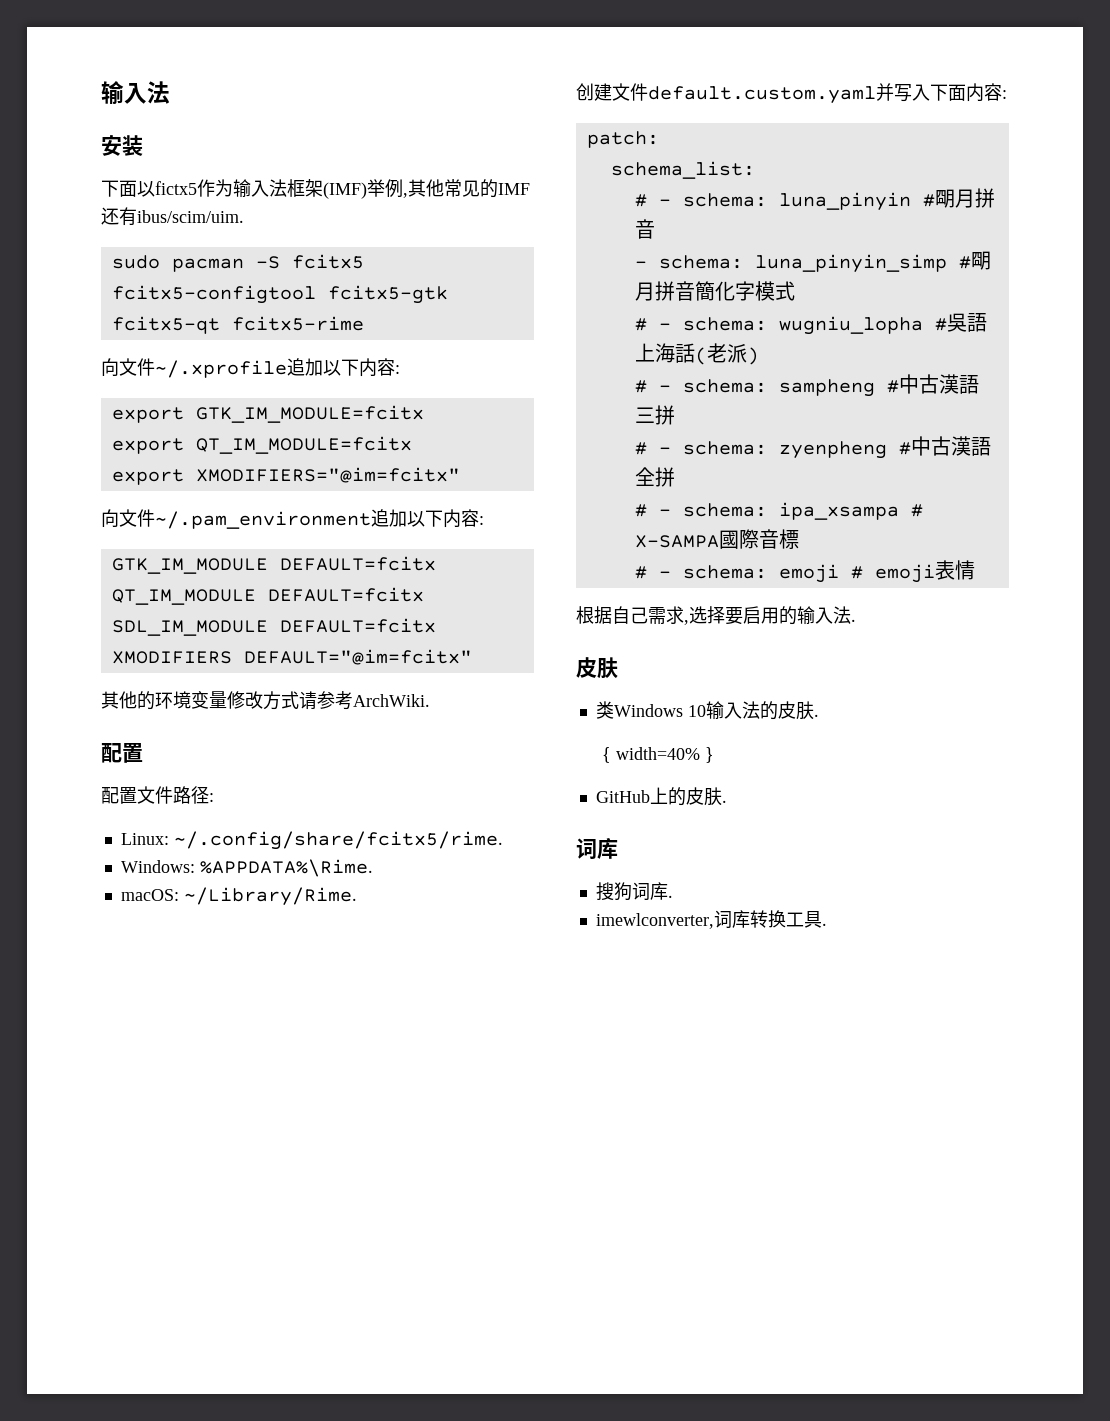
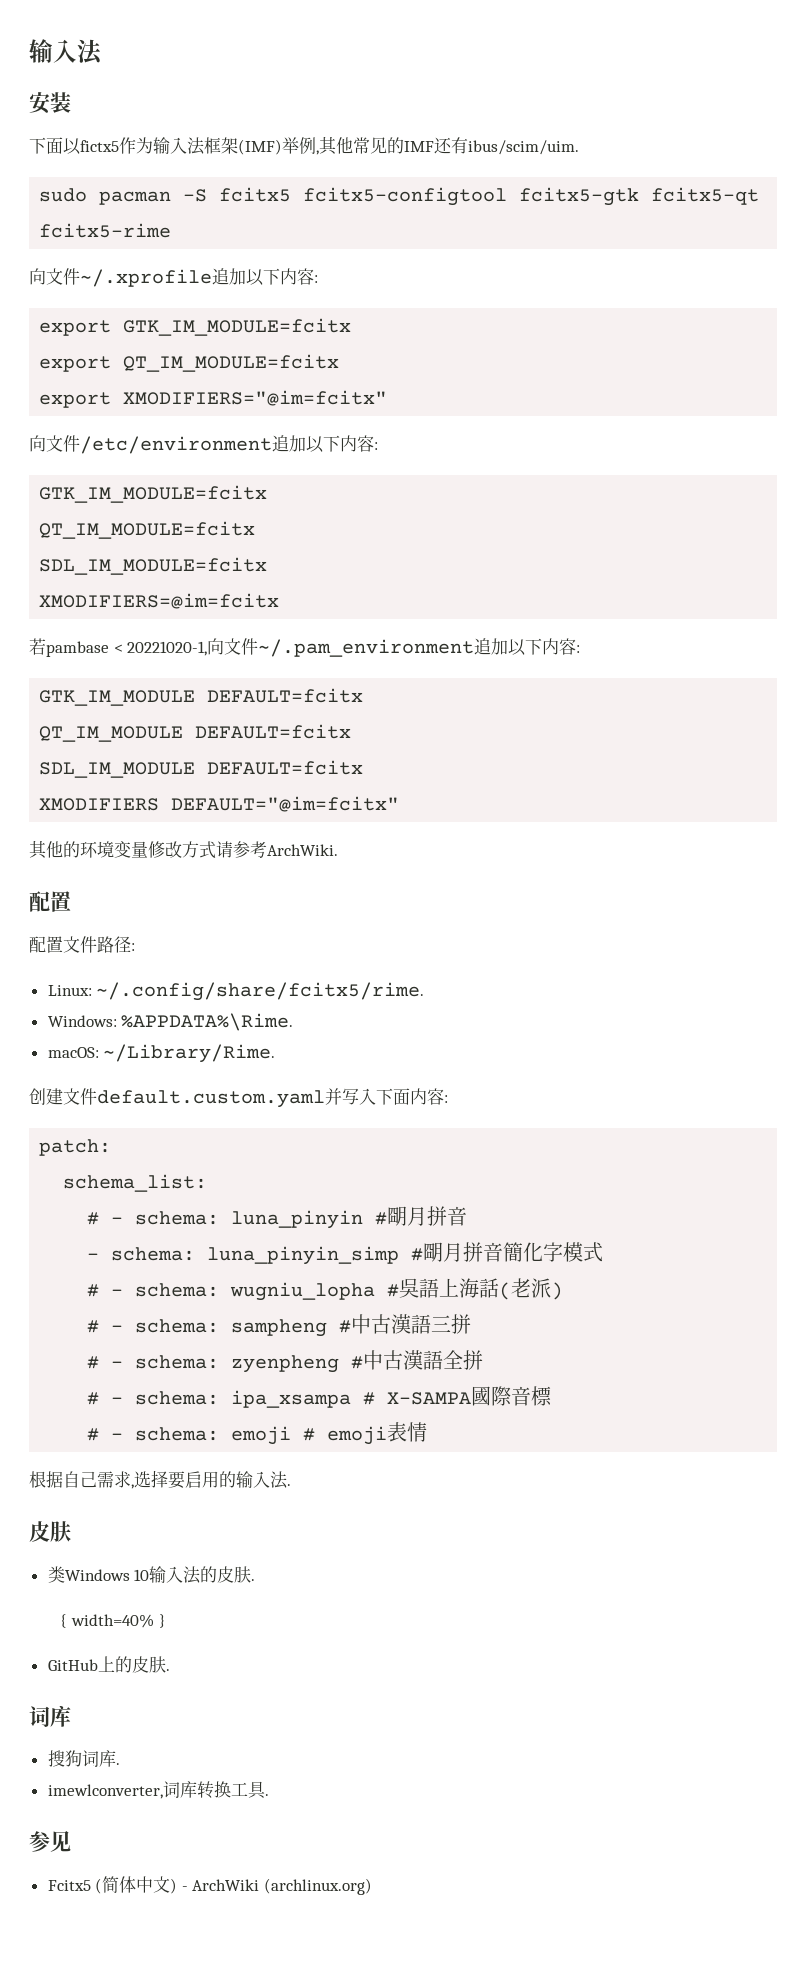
(155, 518) none -> [80,435,378,454] [39,485,268,503] [39,521,256,539] [39,557,268,575] [39,593,280,609] [29,638,259,657] /etc/environment追加以下内容: // GTK_IM_MODULE=fcitx // QT_IM_MODULE=fcitx // SDL_IM_MODULE=fcitx // XMODIFIERS=@im=fcitx // 若pambase < 20221020-1,向文件
(827, 924) none -> [29,1831,71,1852] [47,1876,373,1895] // 参见 // Fcitx5 (简体中文) - ArchWiki (archlinux.org)

